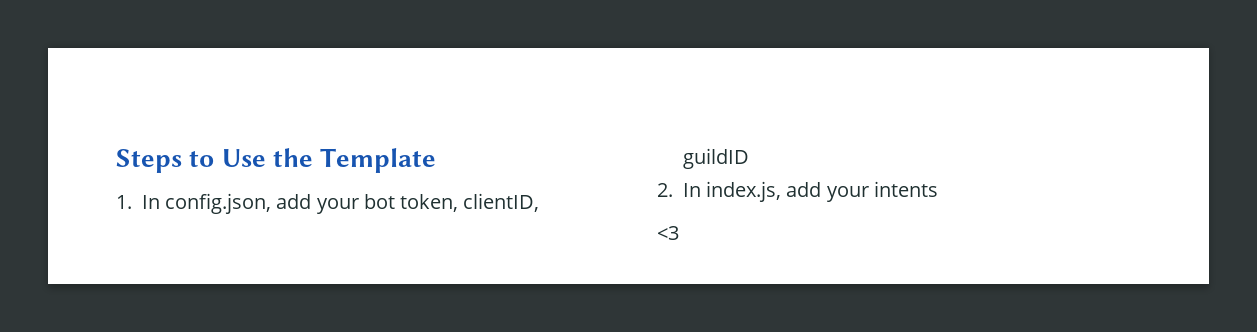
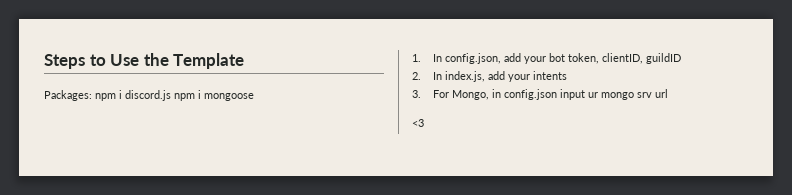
(437, 160) none -> [44,90,254,101] // Packages: npm i discord.js npm i mongoose
(938, 189) none -> [412,89,668,100] // 3. For Mongo, in config.json input ur mongo srv url

